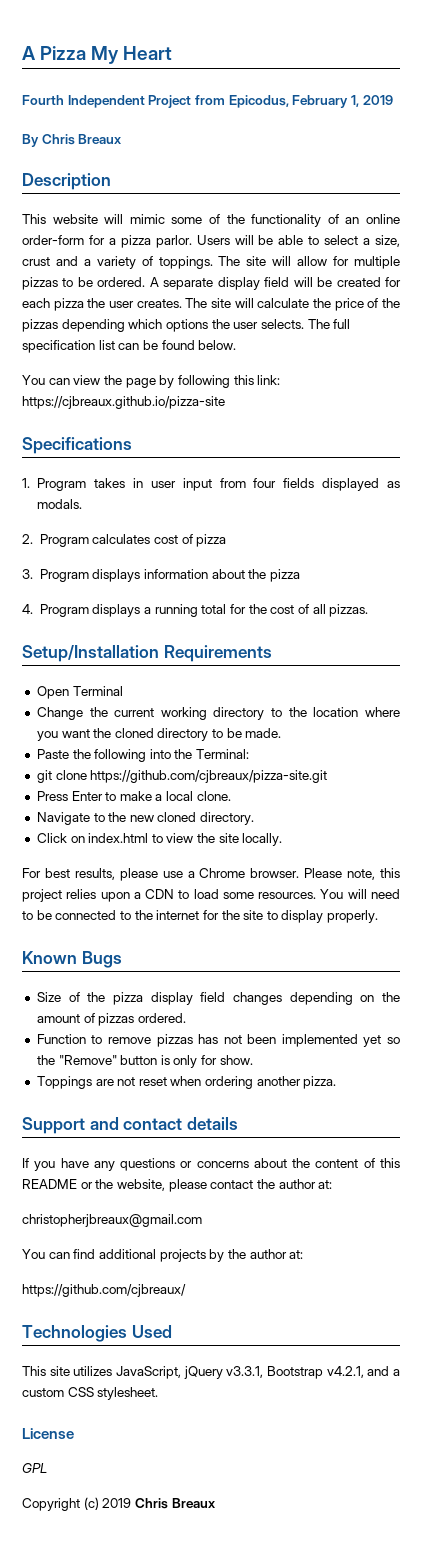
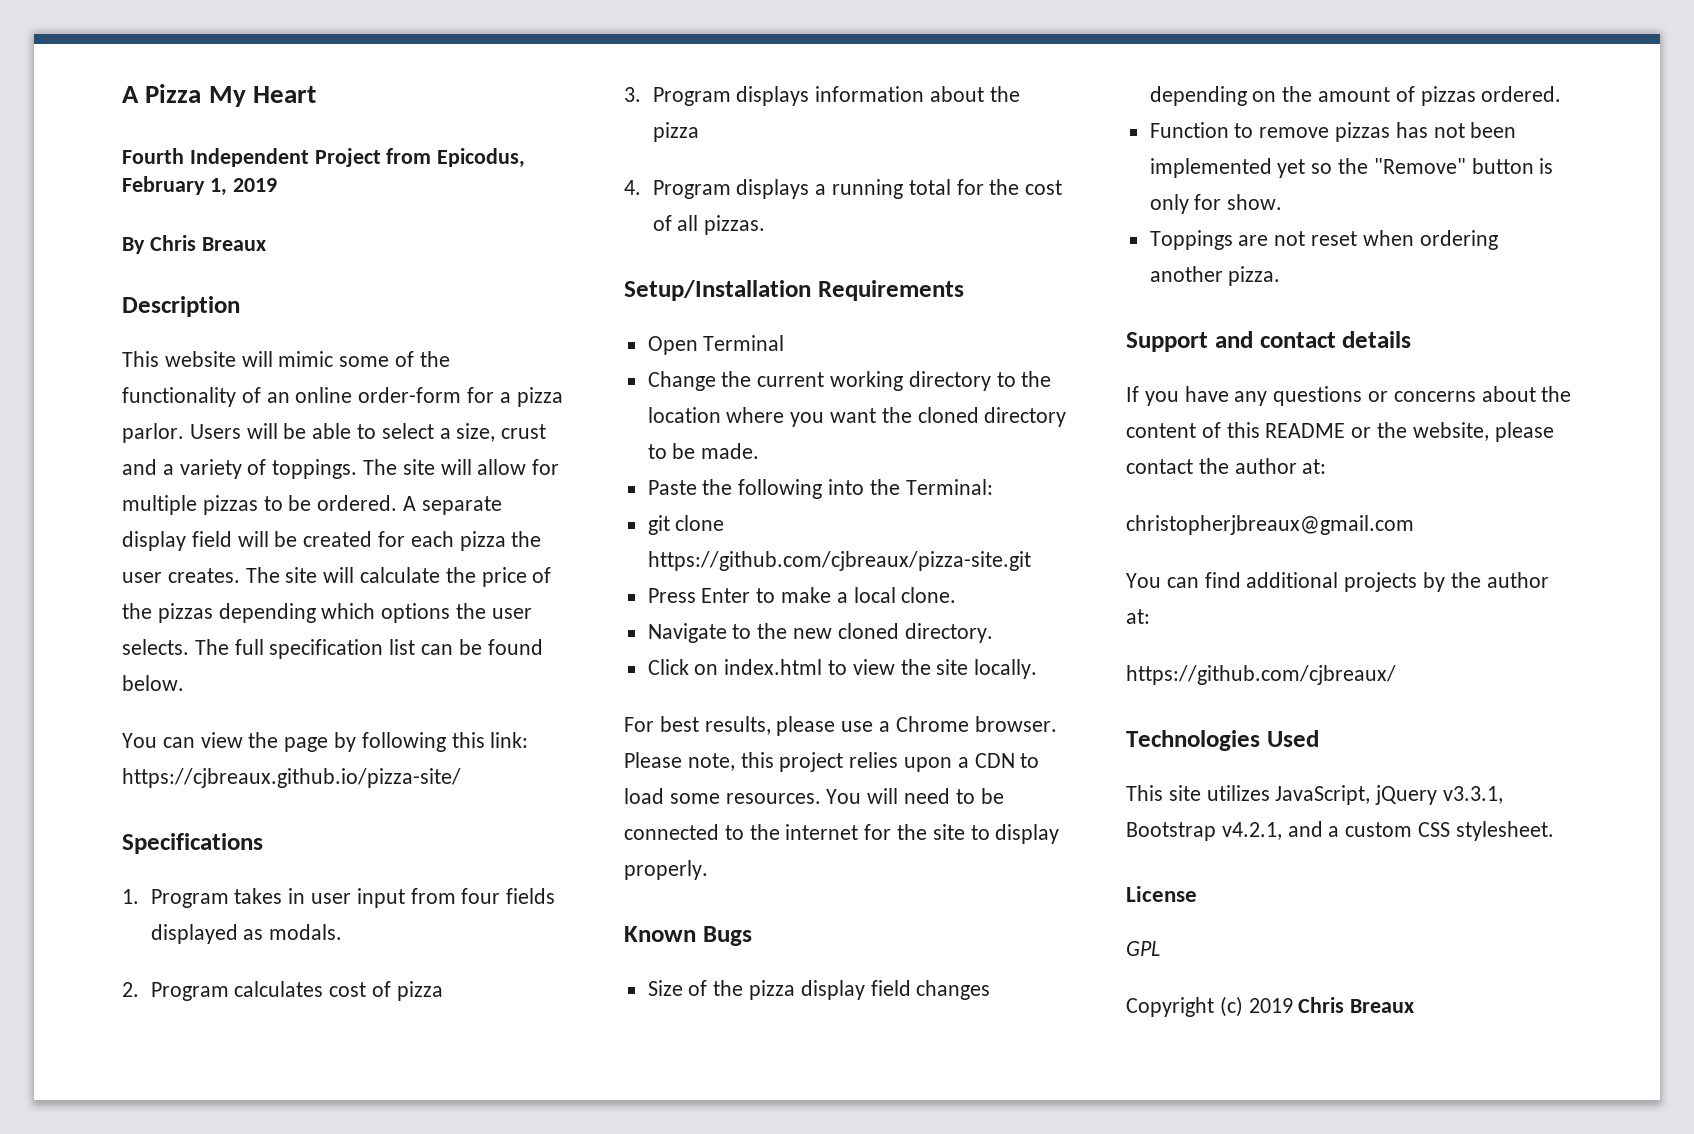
[22,396,225,409] https://cjbreaux.github.io/pizza-site -> [122,768,461,788] https://cjbreaux.github.io/pizza-site/

